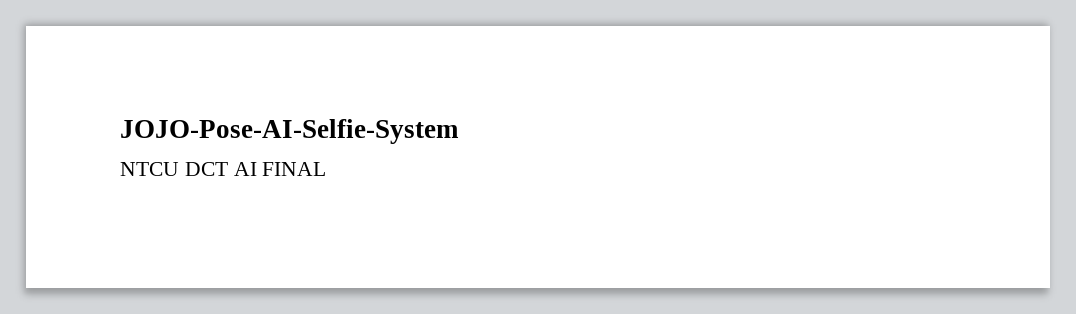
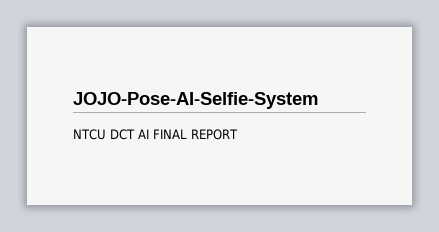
(327, 169) none -> [191,129,238,140] REPORT

